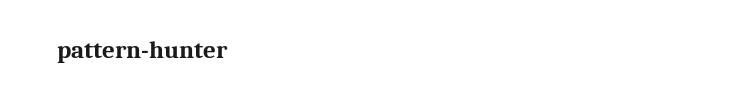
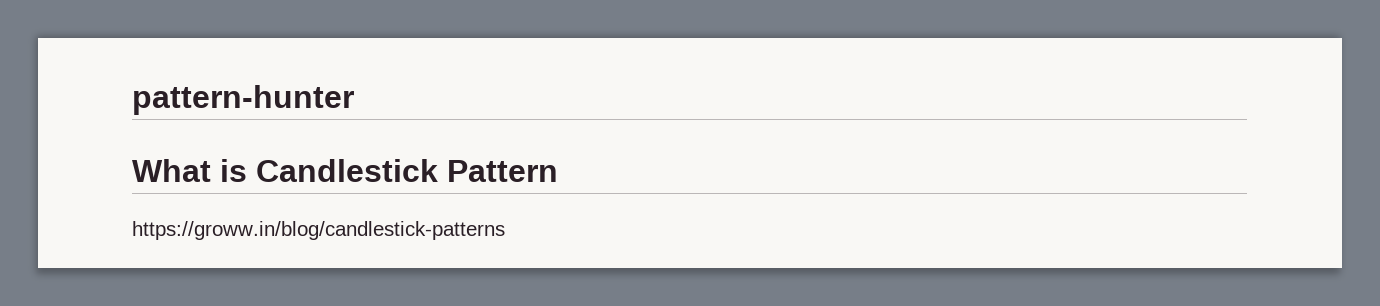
(228, 52) none -> [132,159,558,182] [132,221,505,240] // What is Candlestick Pattern // https://groww.in/blog/candlestick-patterns

